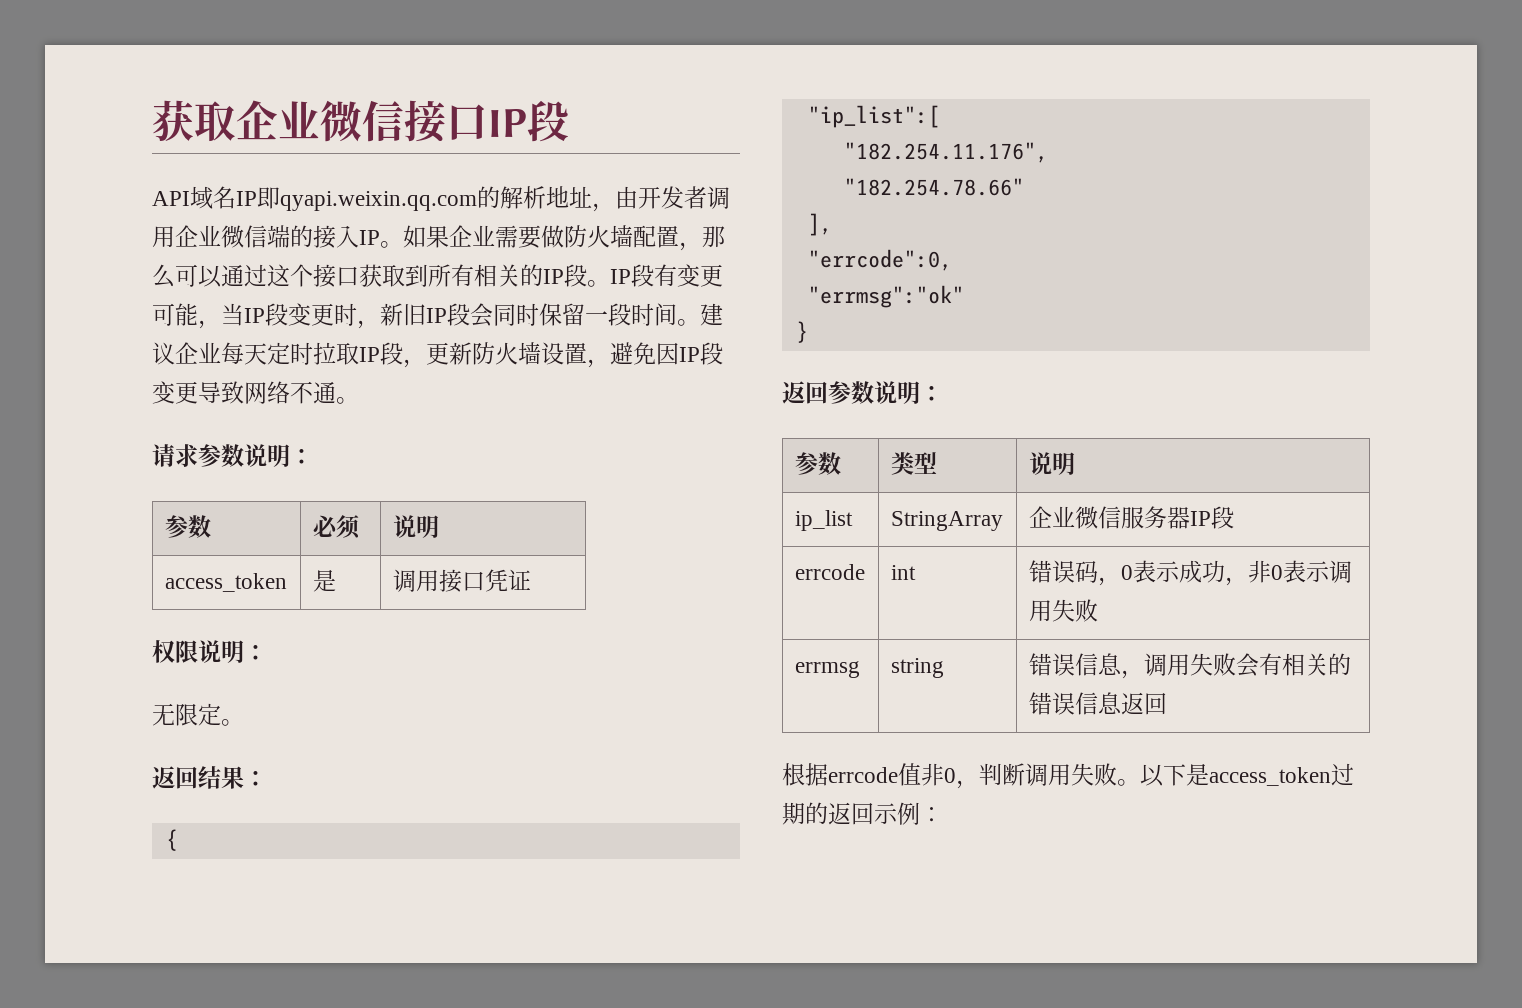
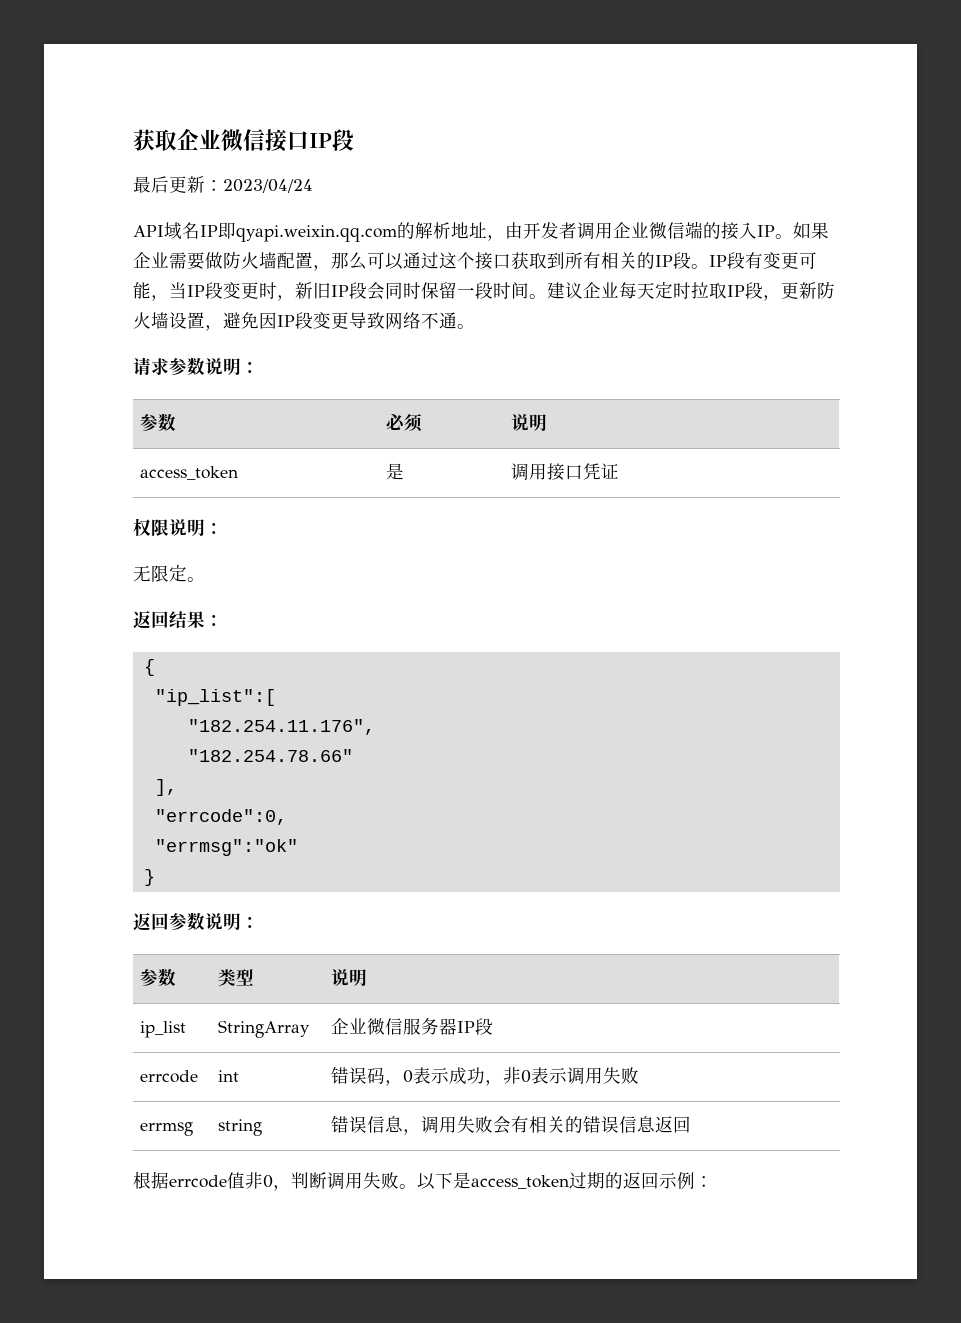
(569, 121) none -> [133,176,313,193] // 最后更新：2023/04/24

